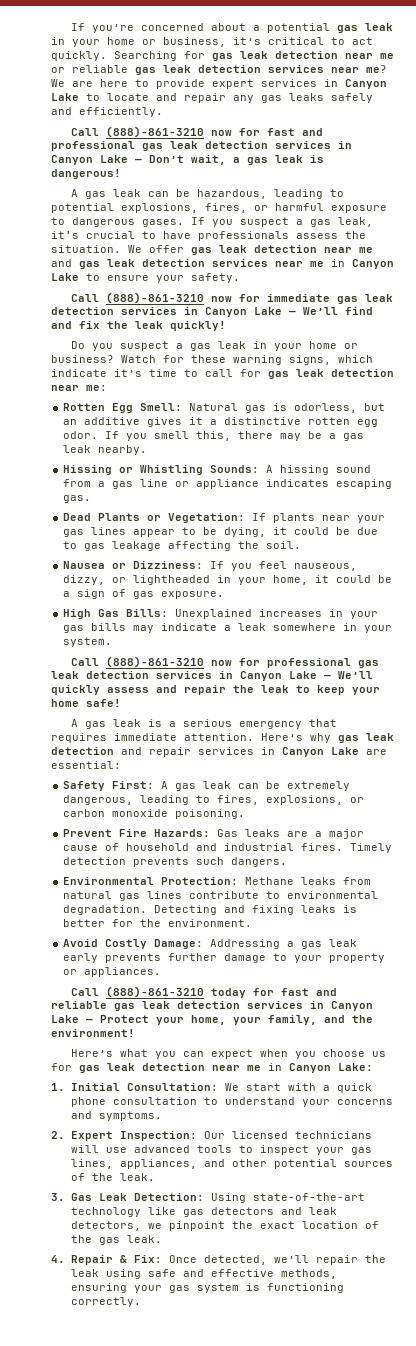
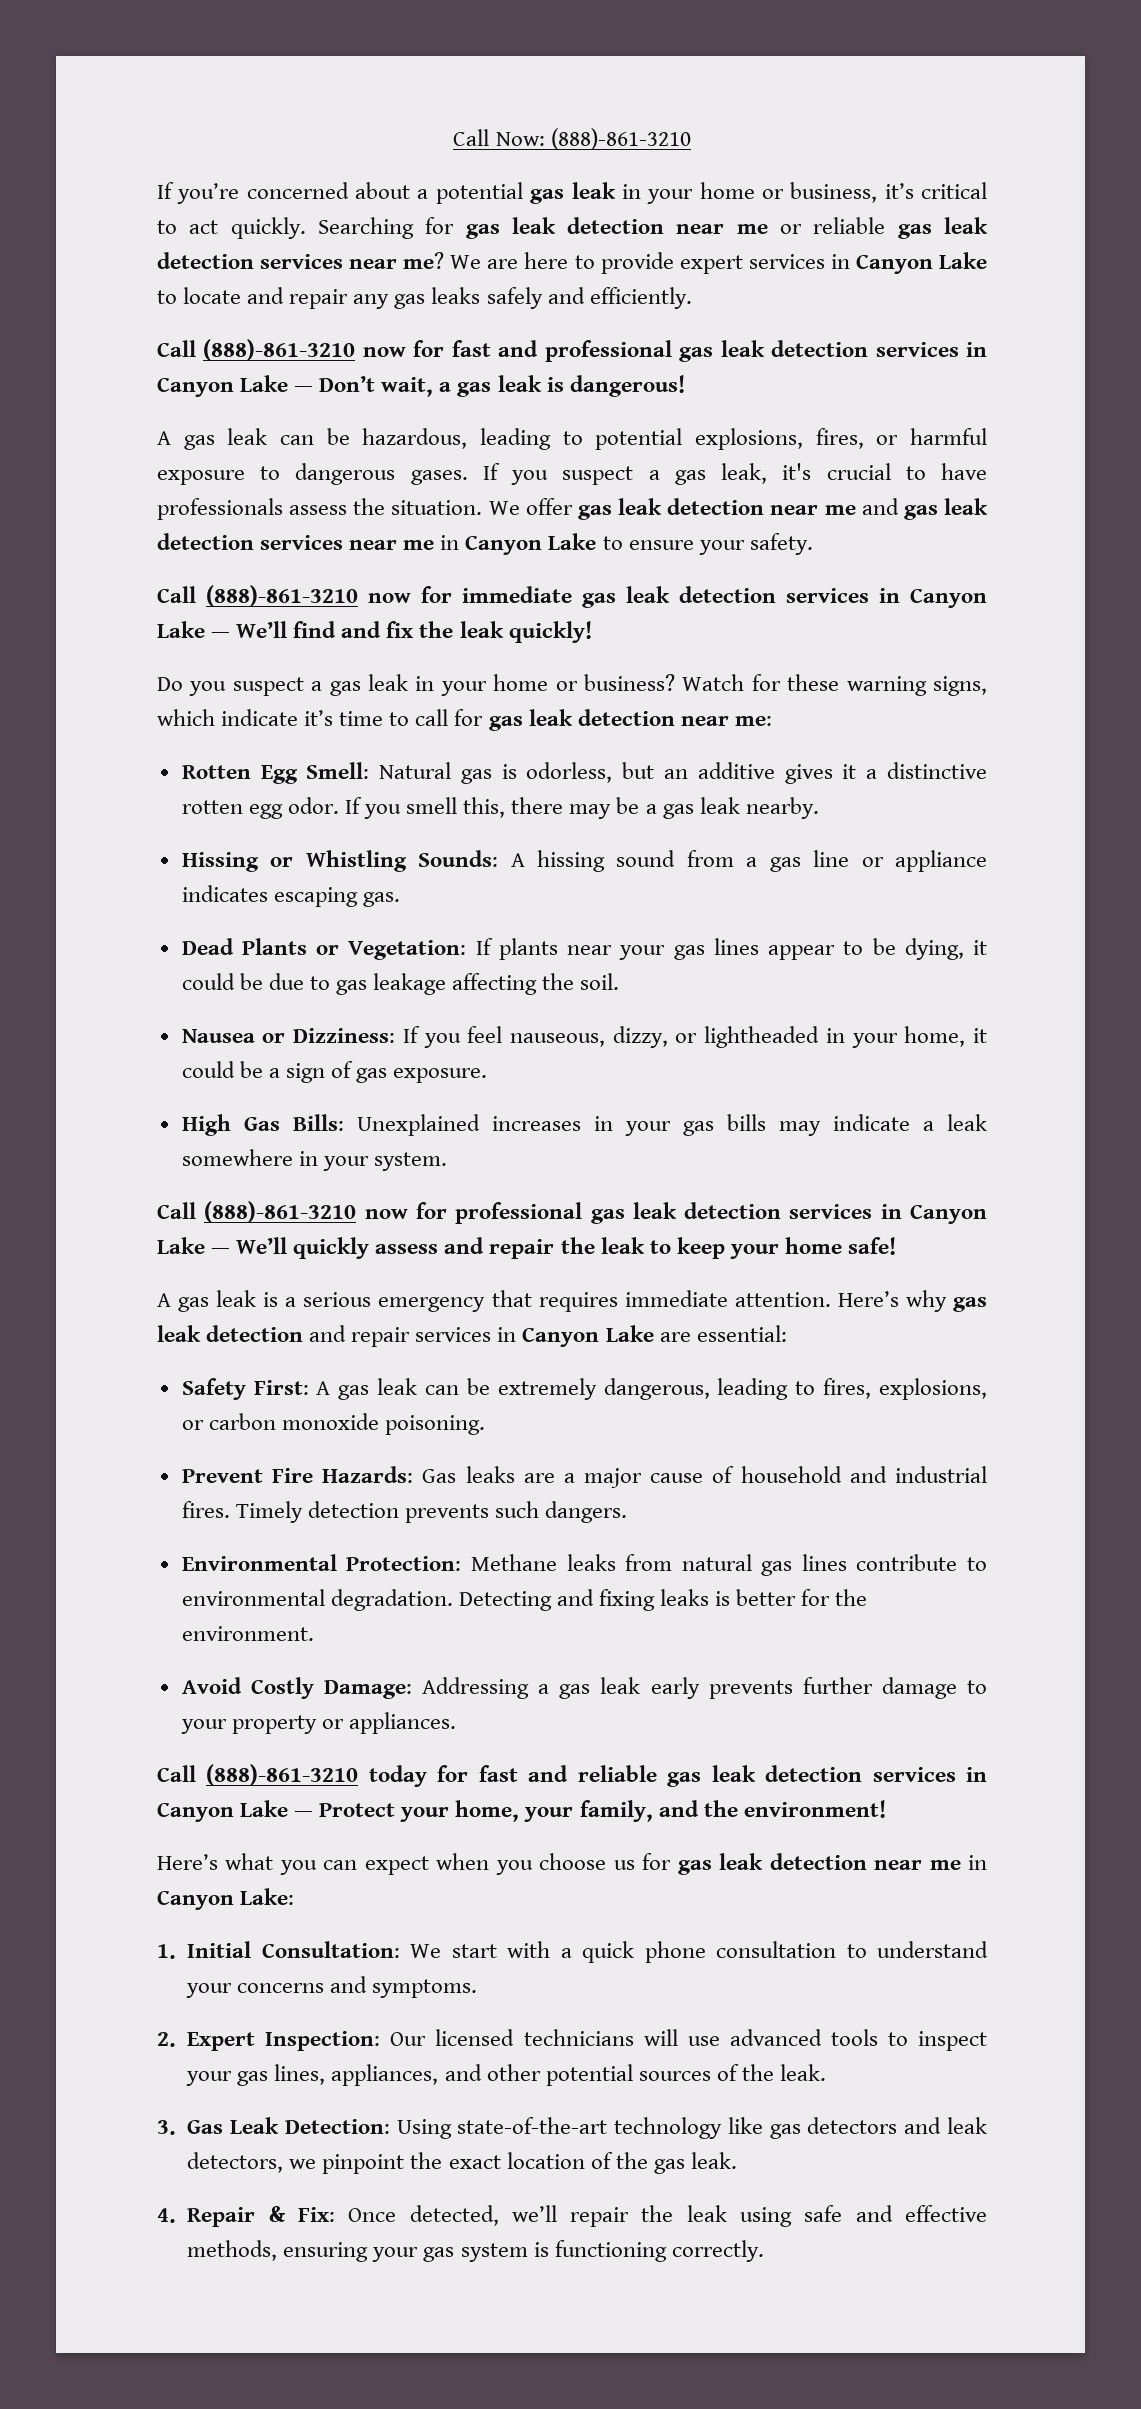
(71, 27) none -> [453,128,691,150] Call Now: (888)-861-3210 //

